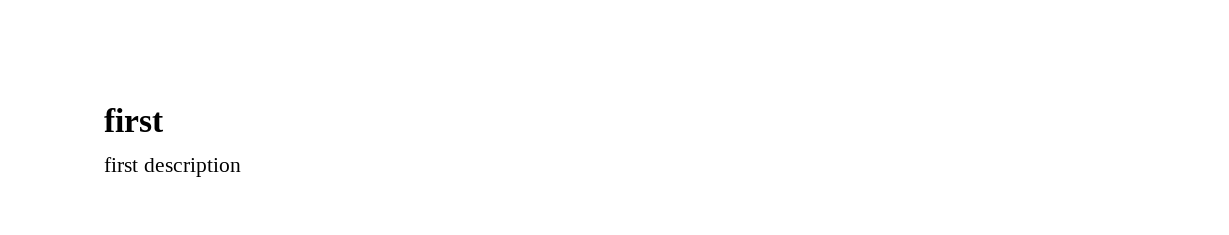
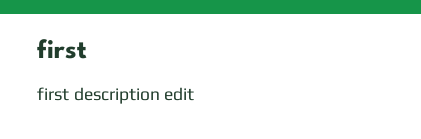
(241, 167) none -> [164,87,195,101] edit

